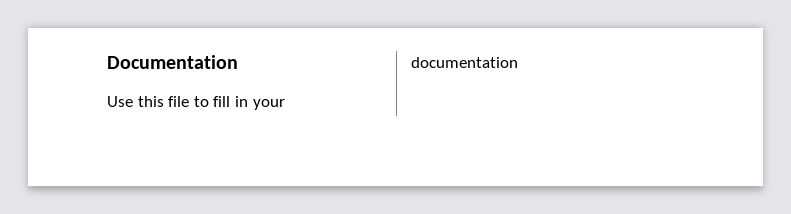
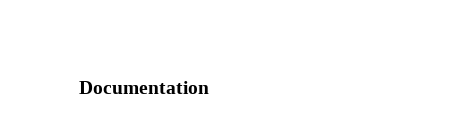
[107,96,285,110] [411,57,518,68] // Use this file to fill in your documentation -> (209, 87) none

